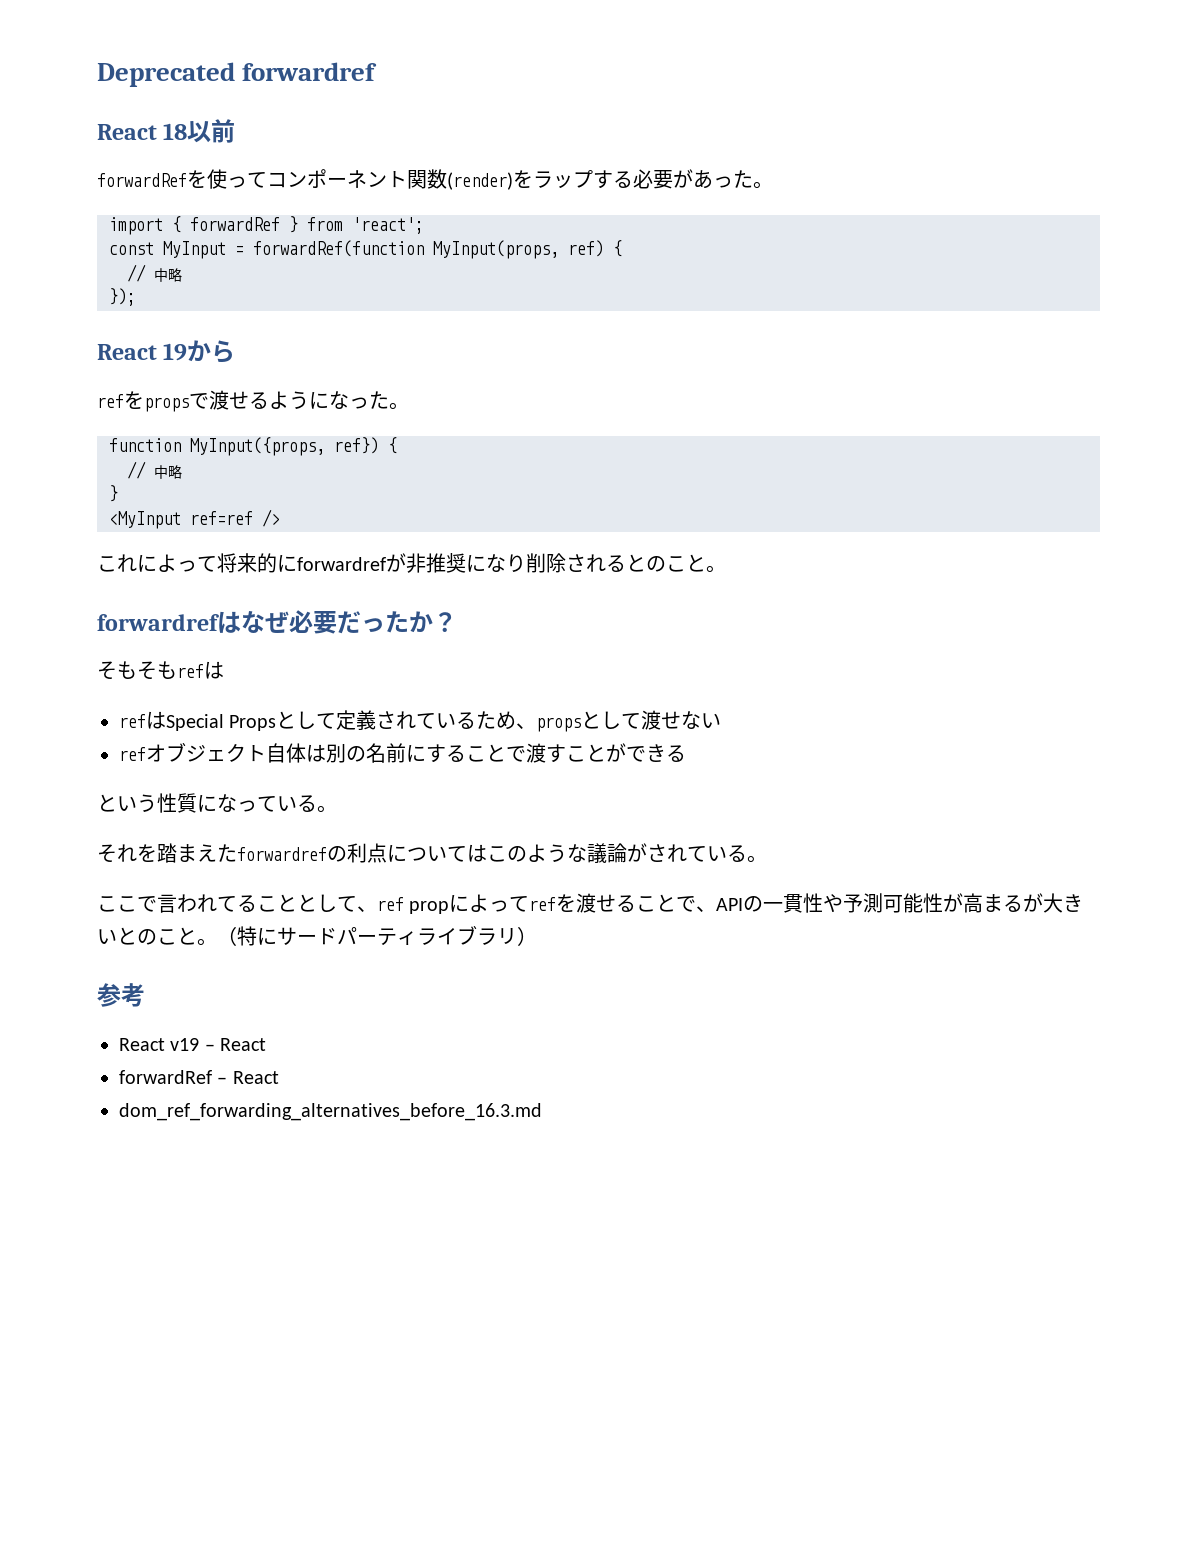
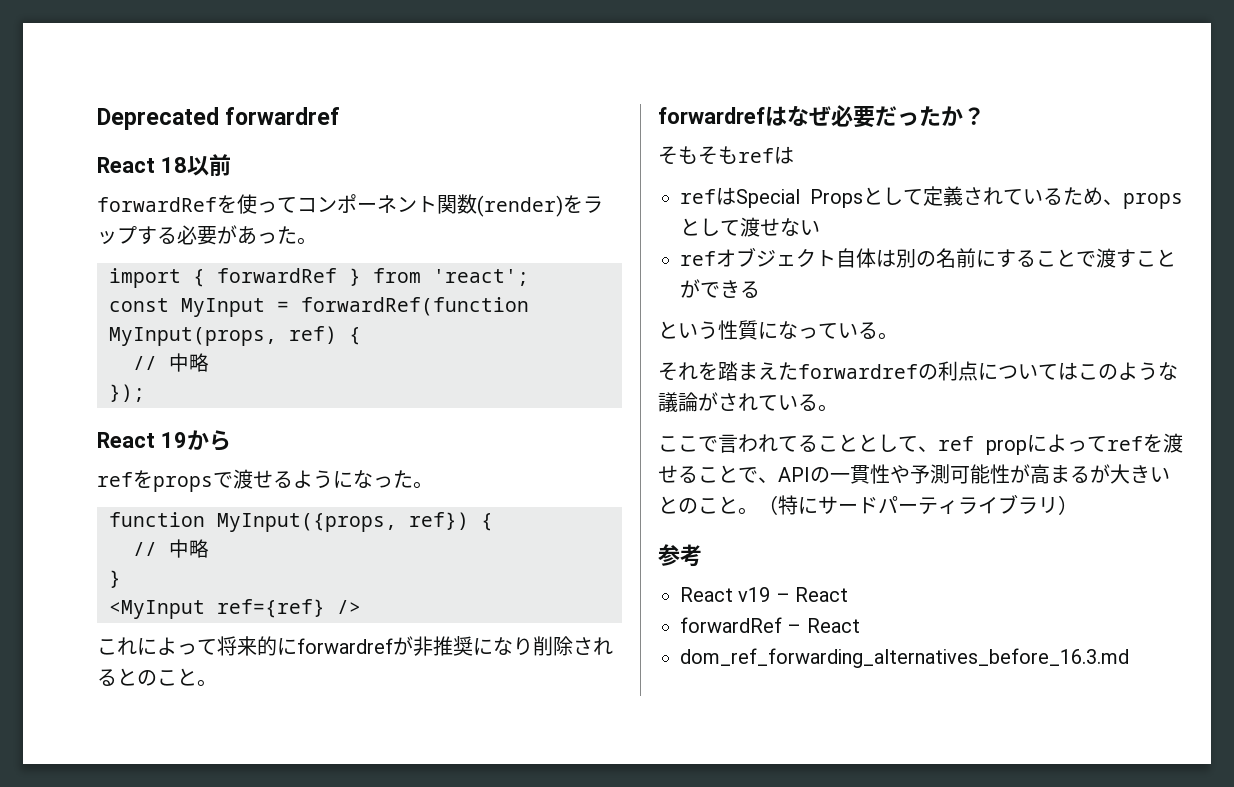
[190,511,253,525] ref=ref -> [217,599,325,618] ref={ref}

